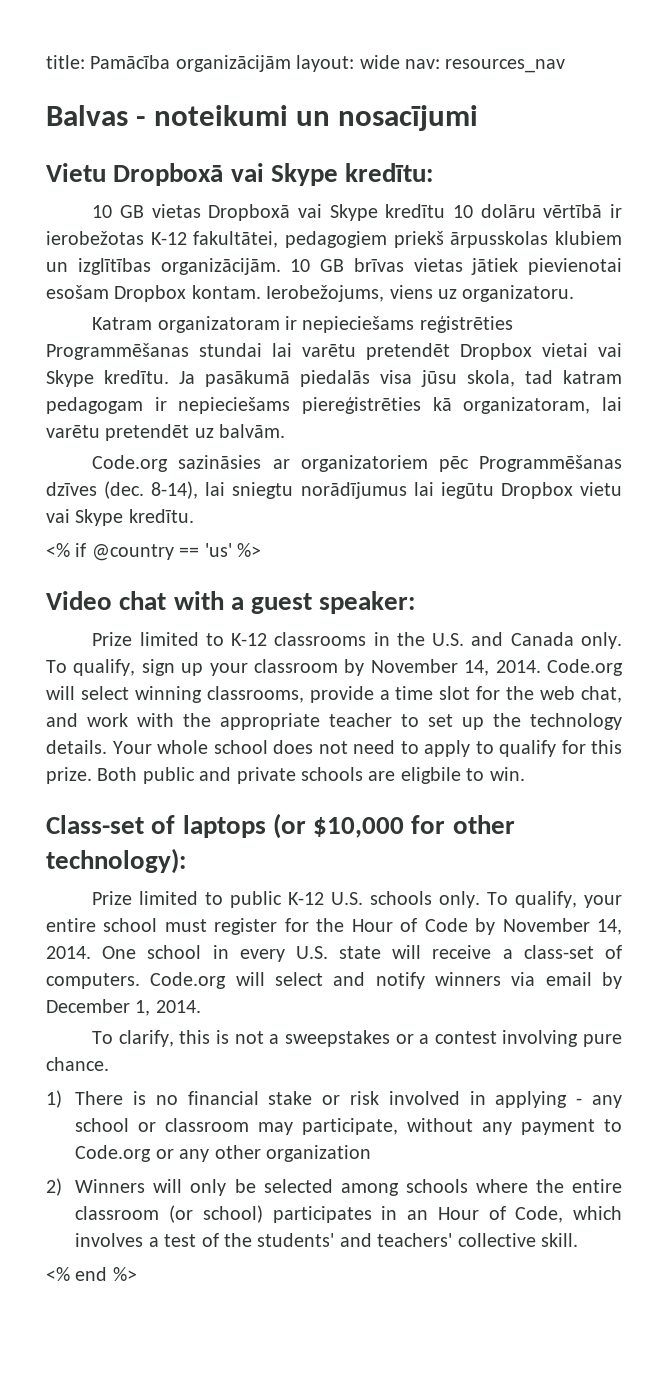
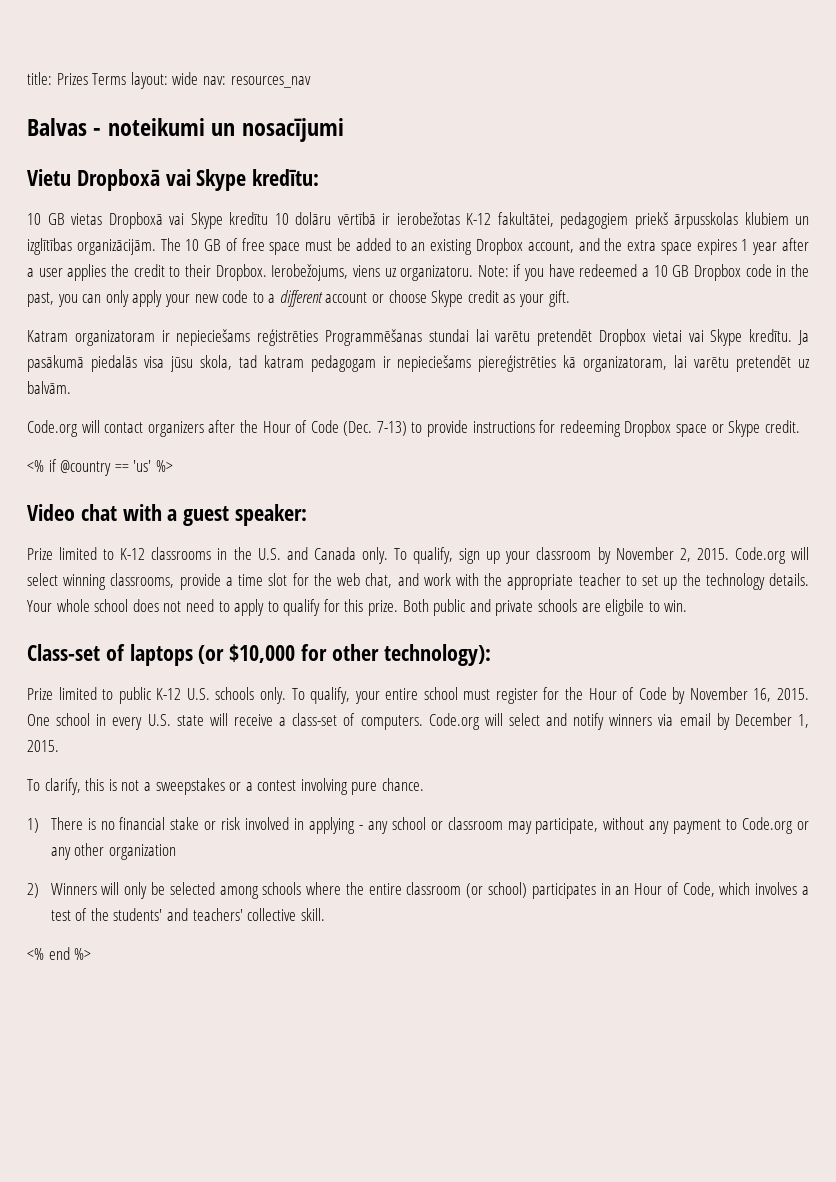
[90,55,291,72] Pamācība organizācijām -> [56,73,127,85] Prizes Terms
[290,258,622,275] [46,285,575,302] 10 GB brīvas vietas jātiek pievienotai esošam Dropbox kontam. Ierobežojums, viens uz organizatoru. -> [160,238,809,255] [27,264,810,281] [27,290,570,307] The 10 GB of free space must be added to an existing Dropbox account, and the extra space expires 1 year after a user applies the credit to their Dropbox. Ierobežojums, viens uz organizatoru. Note: if you have redeemed a 10 GB Dropbox code in the past, you can only apply your new code to a different account or choose Skype credit as your gift.
[178,455,622,472] [46,481,622,499] [46,509,194,526] sazināsies ar organizatoriem pēc Programmēšanas dzīves (dec. 8-14), lai sniegtu norādījumus lai iegūtu Dropbox vietu vai Skype kredītu. -> [81,420,800,437] will contact organizers after the Hour of Code (Dec. 7-13) to provide instructions for redeeming Dropbox space or Skype credit.
[464,660,541,676] 14, 2014. -> [679,548,729,562] 2, 2015.
[597,919,622,935] [46,946,91,959] 14, 2014. -> [753,688,809,702] 16, 2015.
[155,1000,201,1013] 2014. -> [27,740,59,752] 2015.

